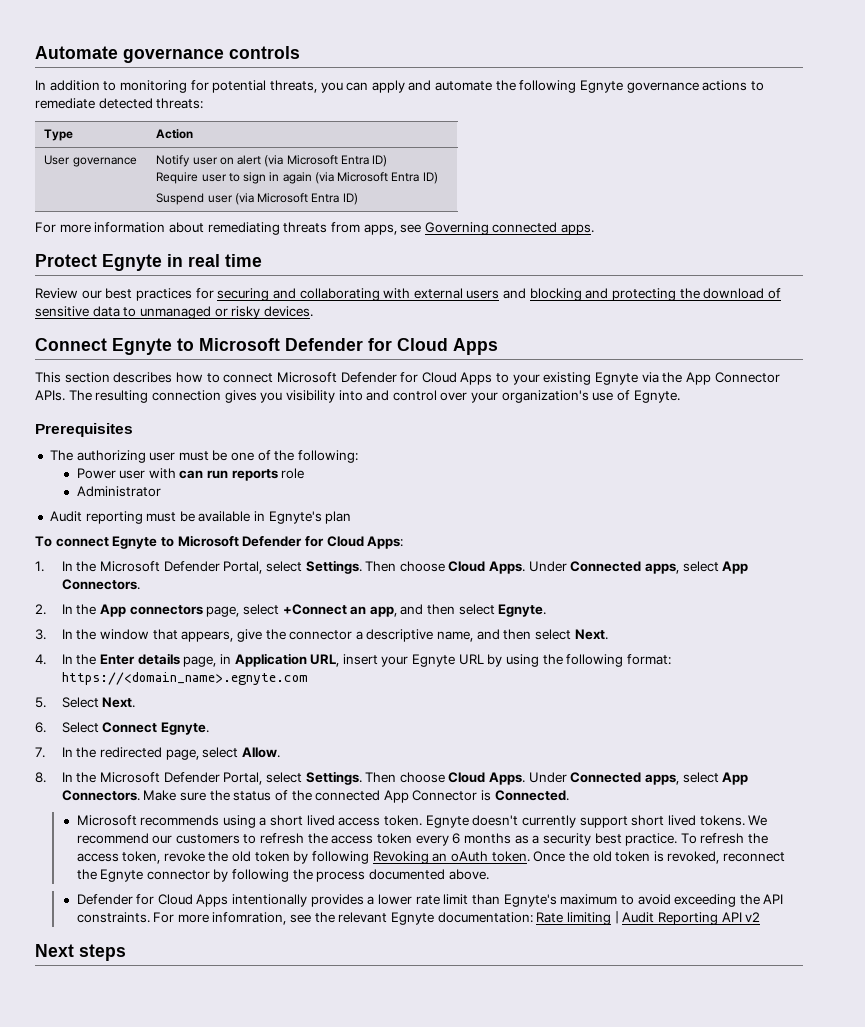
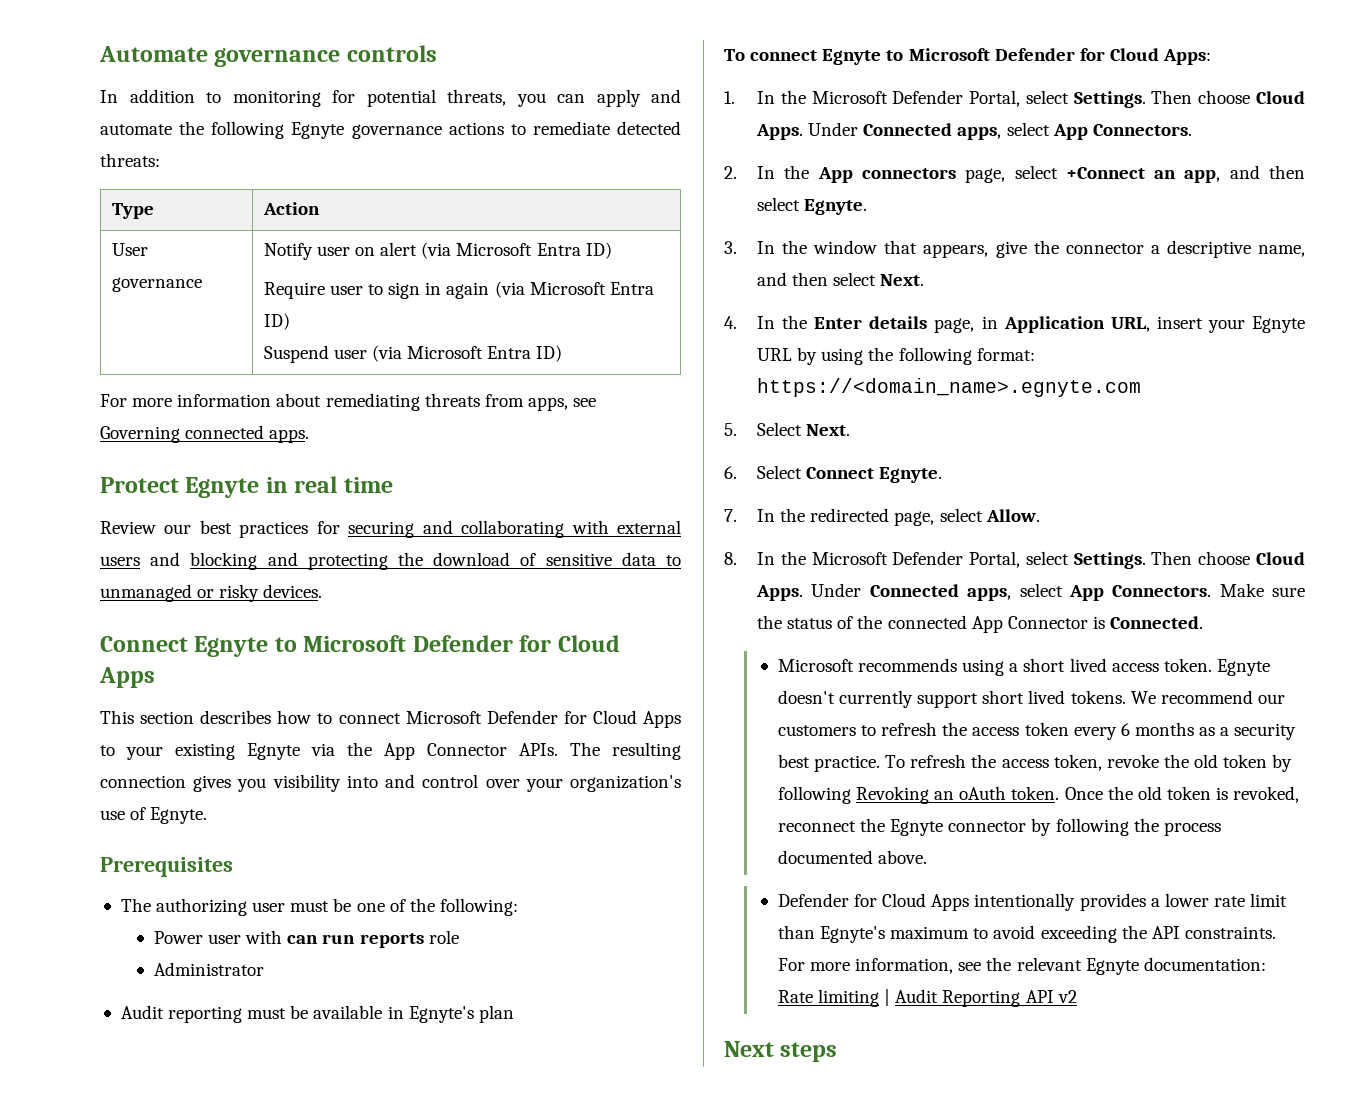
[212,912,287,925] infomration, -> [855,958,954,974] information,

